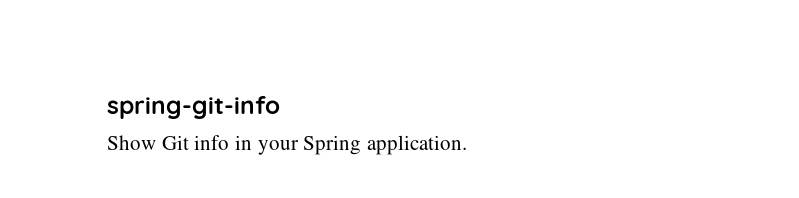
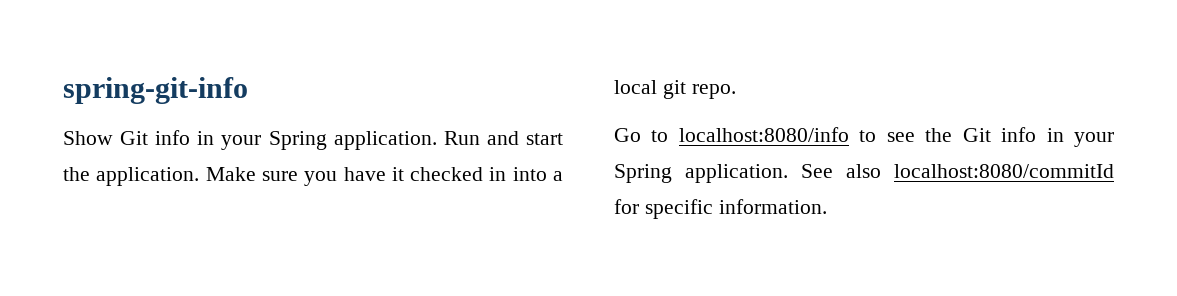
(468, 145) none -> [443,131,563,145] [63,167,564,186] [614,80,736,99] [614,127,1114,147] [614,164,1114,183] [614,199,827,219] Run and start the application. Make sure you have it checked in into a local git repo. // Go to localhost:8080/info to see the Git info in your Spring application. See also localhost:8080/commitId for specific information.

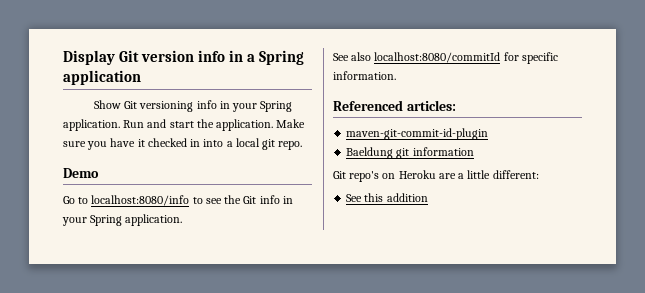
[63,77,248,104] spring-git-info -> [63,50,305,65] [63,70,141,85] Display Git version info in a Spring application
(149, 138) none -> [139,101,194,112] versioning
(736, 91) none -> [63,168,99,178] // Demo
(788, 173) none -> (183, 220) //
(827, 206) none -> [333,100,456,111] [346,128,489,140] [346,147,474,159] [333,170,539,182] [346,193,428,202] // Referenced articles: // maven-git-commit-id-plugin // Baeldung git information // Git repo's on Heroku are a little different: // See this addition

